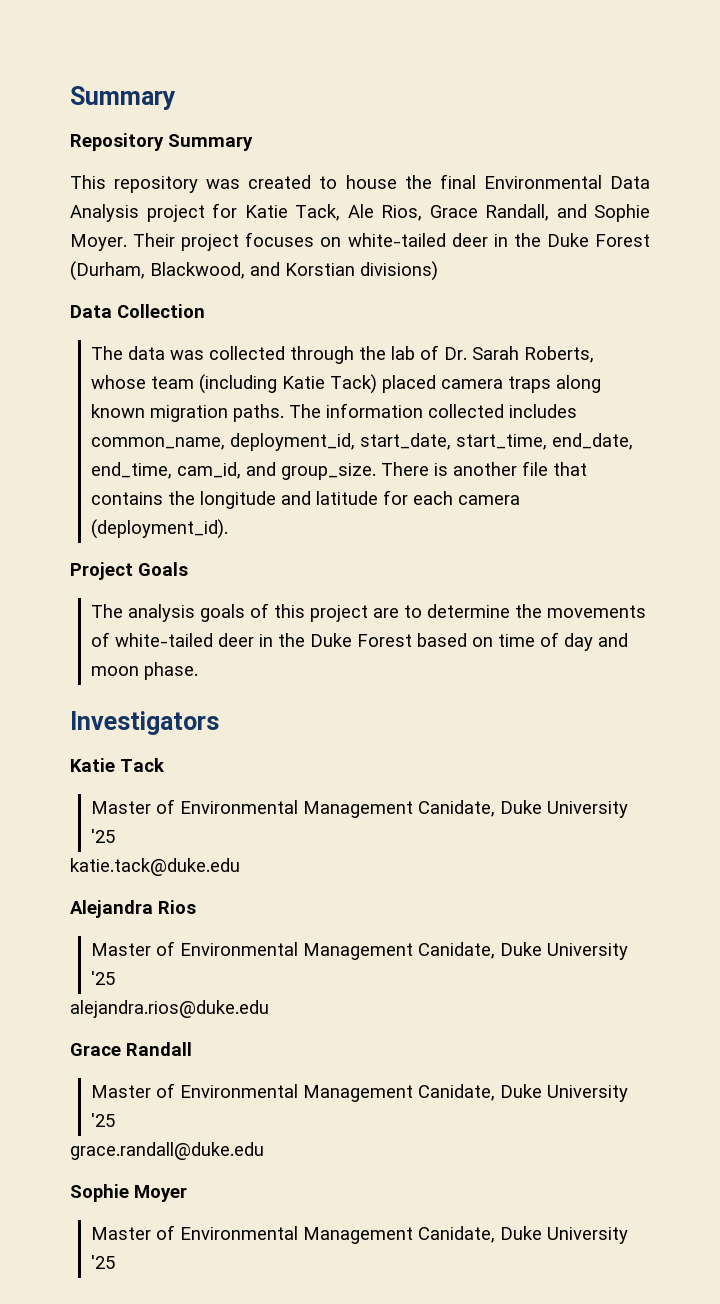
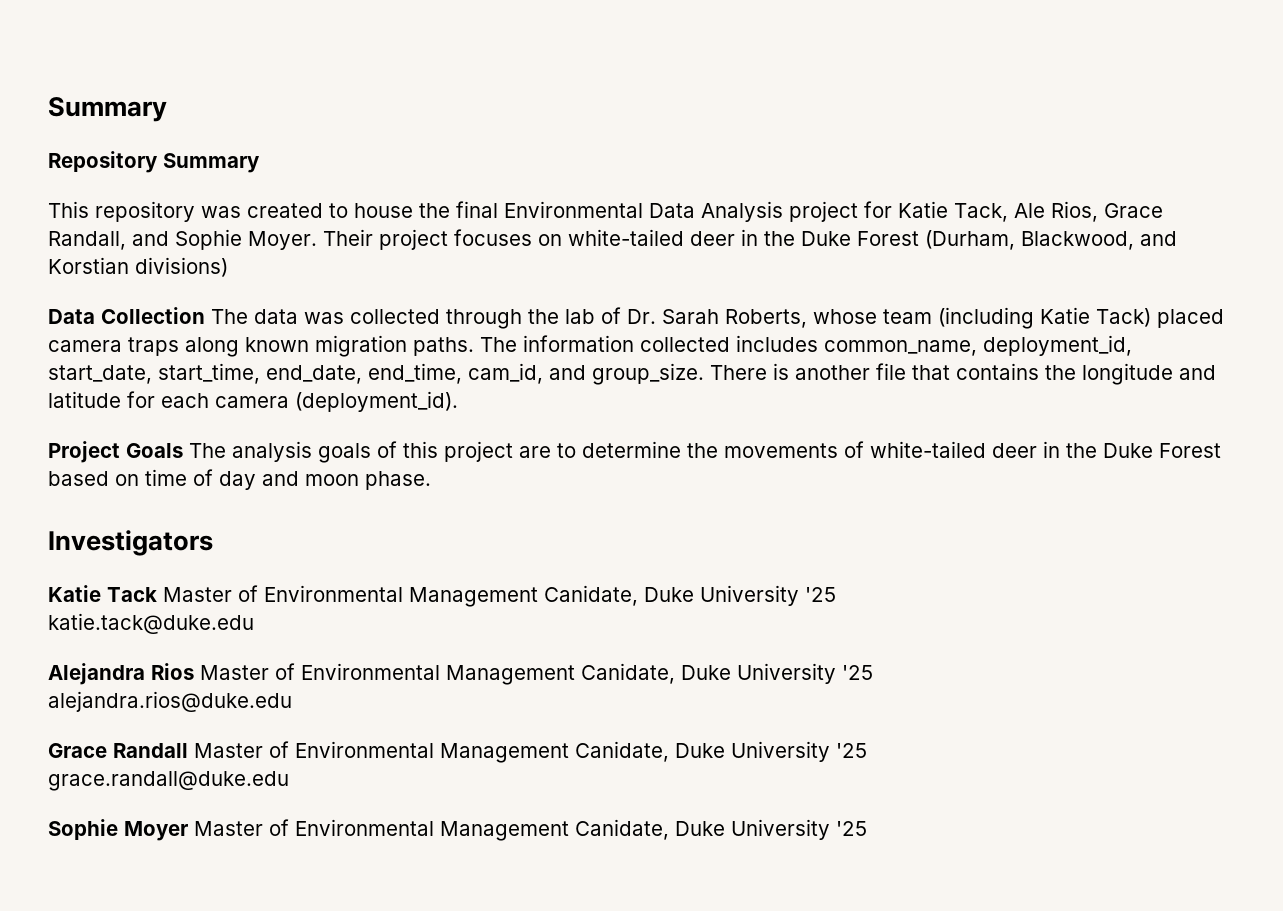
(205, 311) // -> (205, 315) none
(188, 569) // -> (183, 450) none
(165, 765) // -> (157, 594) none
(196, 907) // -> (194, 671) none
(192, 1049) // -> (188, 750) none
(187, 1193) // -> (188, 831) none

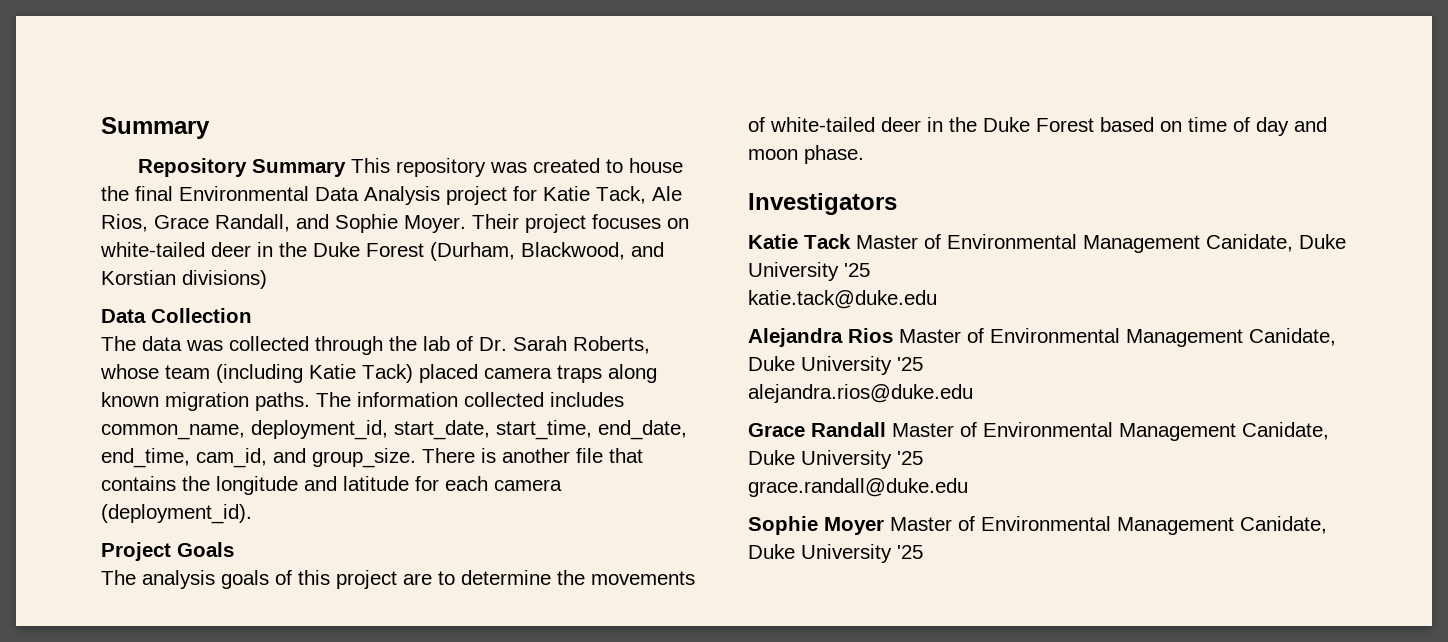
(260, 163) // -> (347, 168) none
(205, 315) none -> (252, 315) //
(183, 450) none -> (234, 549) //

